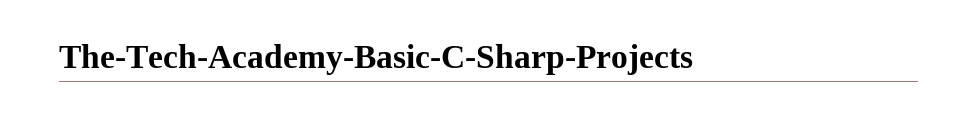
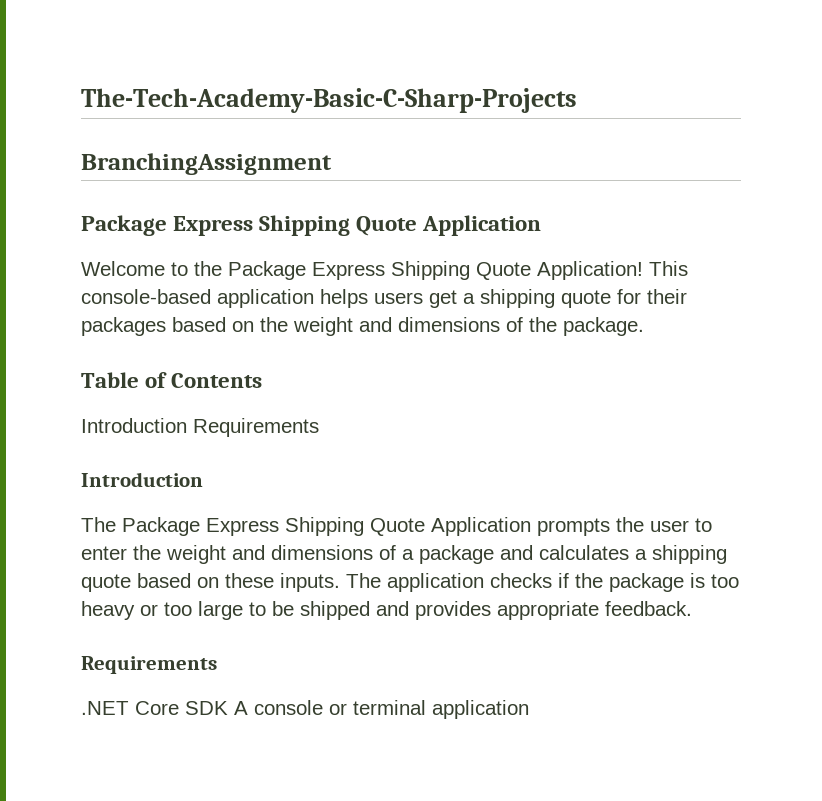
(693, 59) none -> [81,153,332,175] [81,215,542,236] [81,261,688,280] [81,289,687,308] [81,317,644,336] [81,372,263,388] [81,418,319,437] [81,472,203,487] [81,517,712,536] [81,545,727,564] [81,573,739,592] [81,601,692,620] [81,656,217,674] [81,700,529,719] // BranchingAssignment // Package Express Shipping Quote Application // Welcome to the Package Express Shipping Quote Application! This console-based application helps users get a shipping quote for their packages based on the weight and dimensions of the package. // Table of Contents // Introduction Requirements // Introduction // The Package Express Shipping Quote Application prompts the user to enter the weight and dimensions of a package and calculates a shipping quote based on these inputs. The application checks if the package is too heavy or too large to be shipped and provides appropriate feedback. // Requirements // .NET Core SDK A console or terminal application

